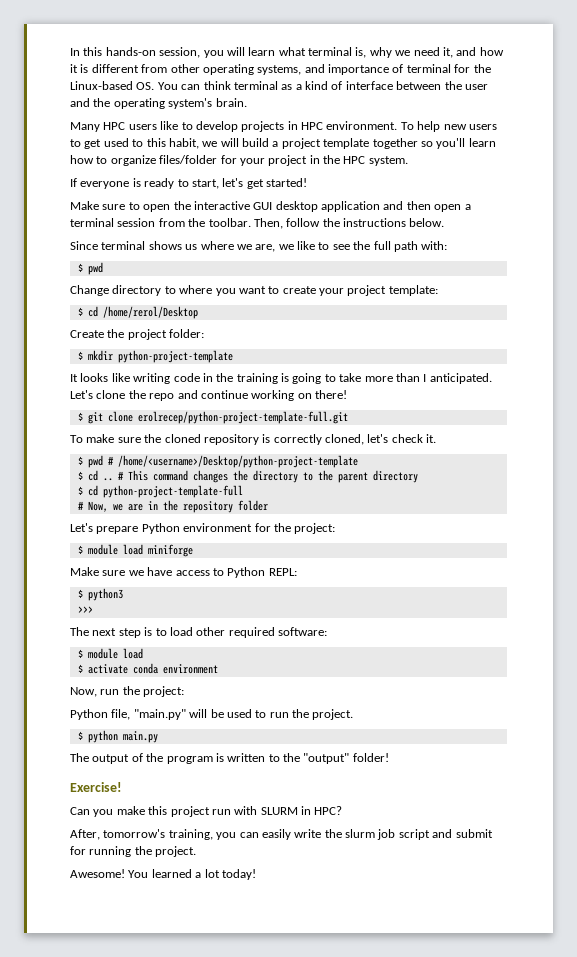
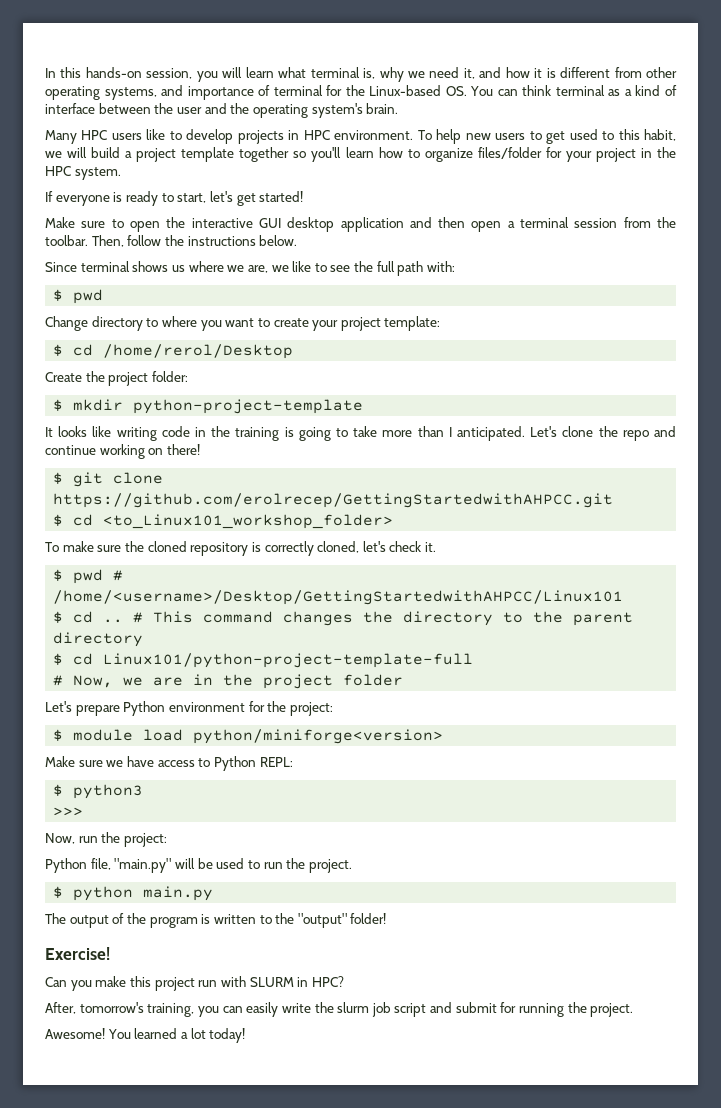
[137,411,348,424] erolrecep/python-project-template-full.git -> [53,493,614,508] [53,514,394,529] https://github.com/erolrecep/GettingStartedwithAHPCC.git // $ cd <to_Linux101_workshop_folder>
[117,455,358,468] /home/<username>/Desktop/python-project-template -> [53,590,624,605] /home/<username>/Desktop/GettingStartedwithAHPCC/Linux101
[102,485,243,498] python-project-template-full -> [103,653,474,668] Linux101/python-project-template-full
[182,501,233,513] repository -> [263,674,334,689] project
[147,544,193,557] miniforge -> [193,729,444,744] python/miniforge<version>
[70,627,327,638] [77,648,143,659] [77,663,218,674] // The next step is to load other required software: // $ module load // $ activate conda environment -> (84, 811) none

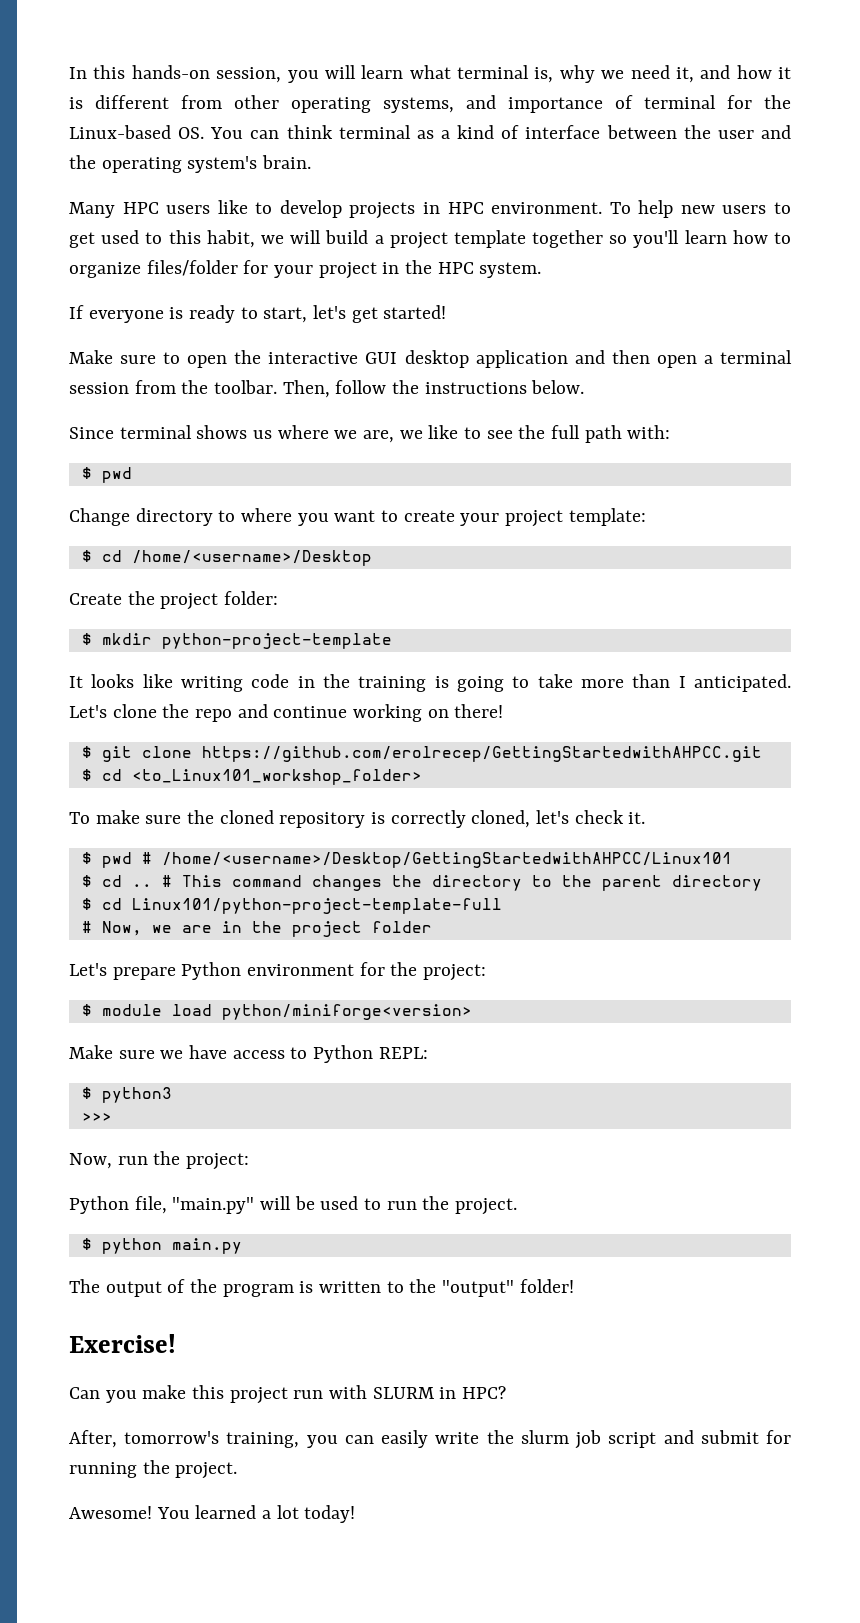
[103,344,294,359] /home/rerol/Desktop -> [131,550,372,566] /home/<username>/Desktop

